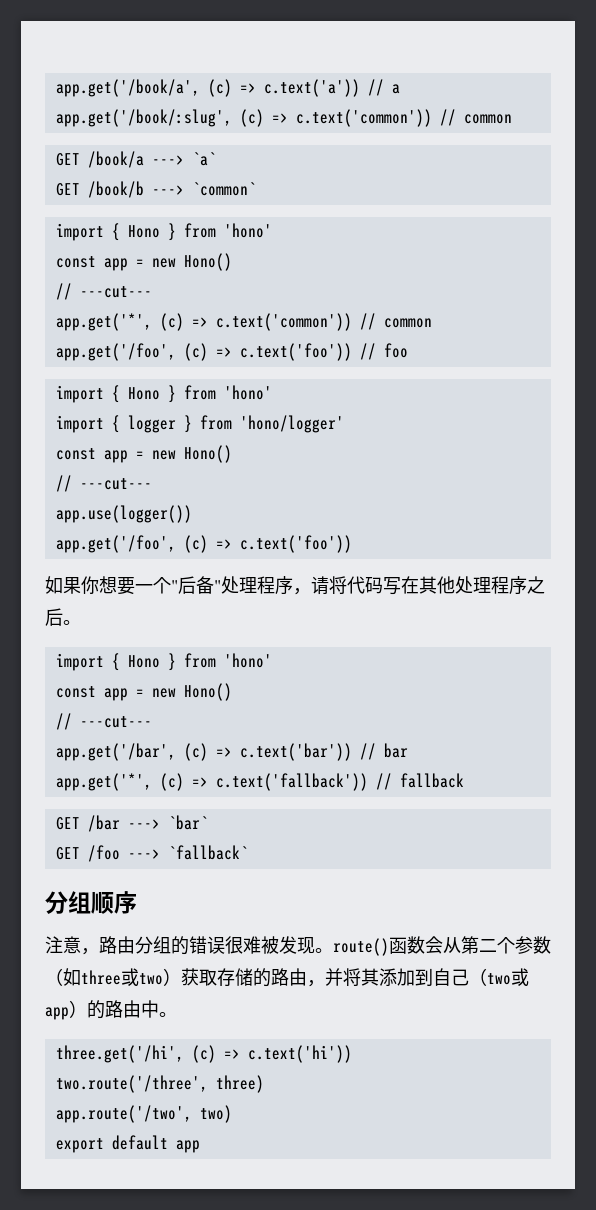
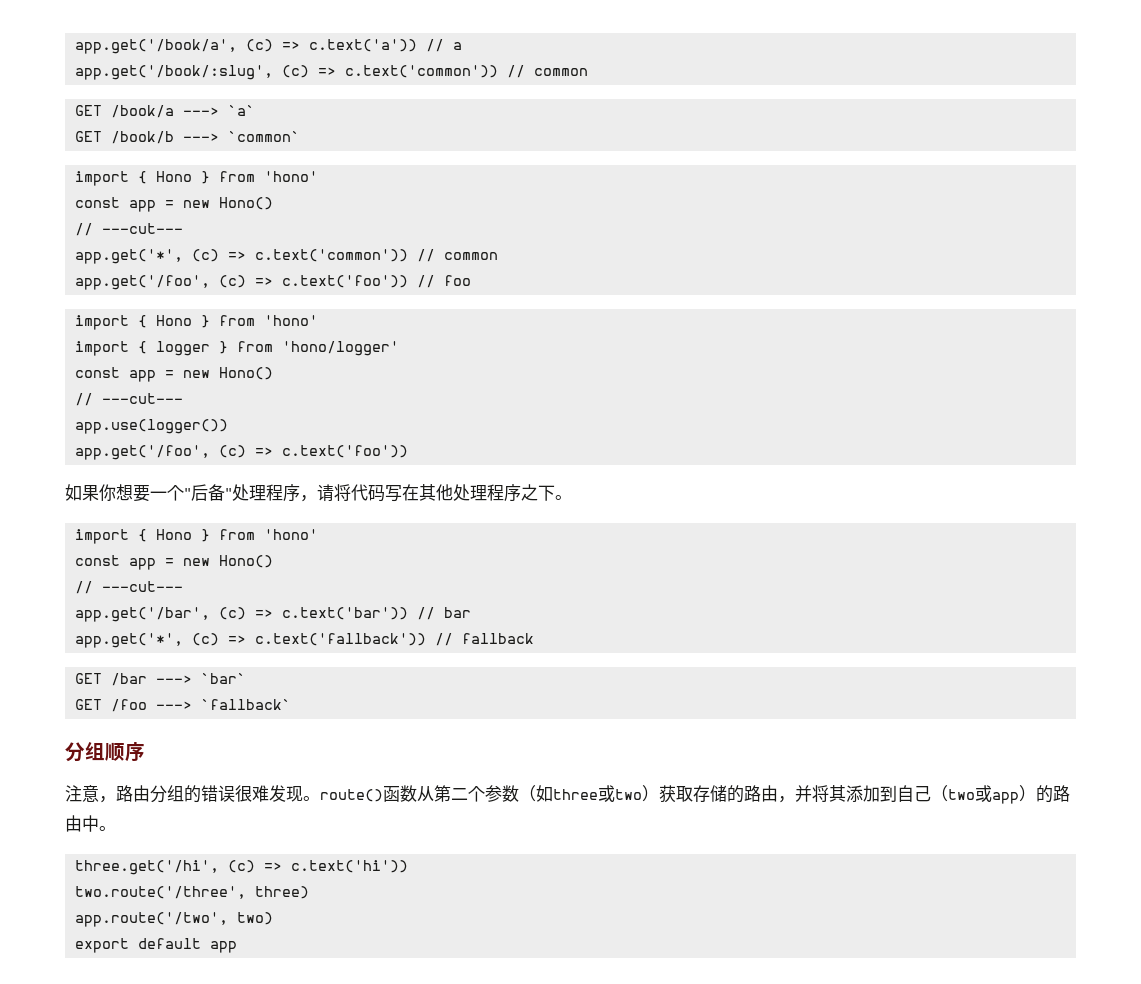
[45,608,63,626] 后 -> [538,485,555,501] 下
[261,936,279,954] 被 -> (269, 793) none
[425,936,443,954] 会 -> (417, 793) none

